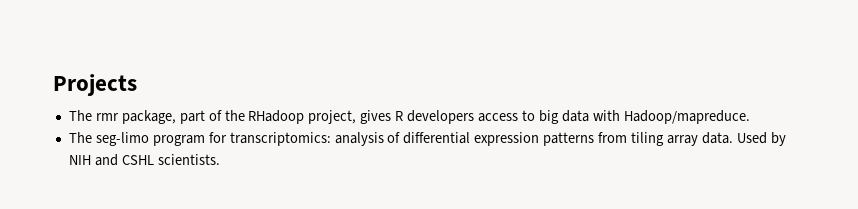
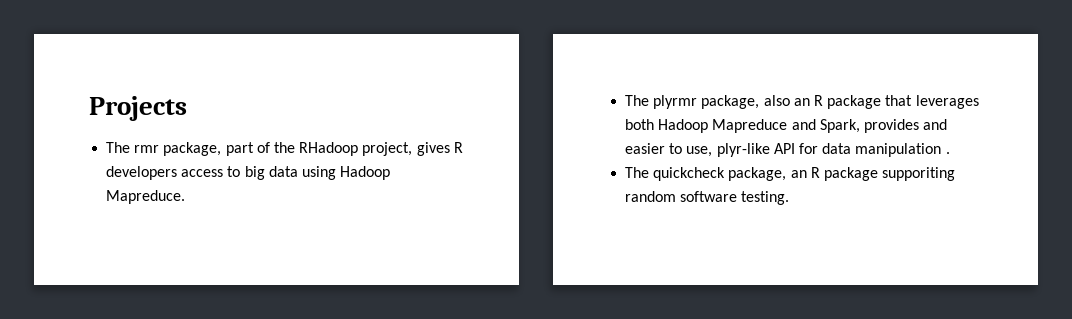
[592,110,750,124] [68,132,786,146] [68,154,220,166] with Hadoop/mapreduce. // The seg-limo program for transcriptomics: analysis of differential expression patterns from tiling array data. Used by NIH and CSHL scientists. -> [301,166,391,180] [106,190,186,204] [625,95,979,109] [625,119,948,133] [625,143,950,157] [625,167,956,181] [625,191,790,205] using Hadoop Mapreduce. // The plyrmr package, also an R package that leverages both Hadoop Mapreduce and Spark, provides and easier to use, plyr-like API for data manipulation . // The quickcheck package, an R package supporiting random software testing.

